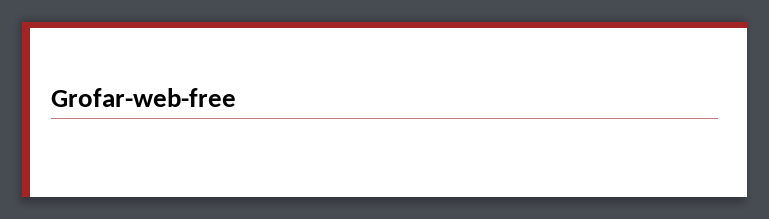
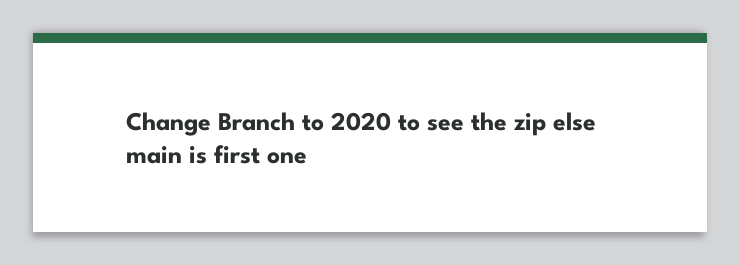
[51,88,236,107] Grofar-web-free -> [126,112,596,136] [126,145,307,164] Change Branch to 2020 to see the zip else main is first one

